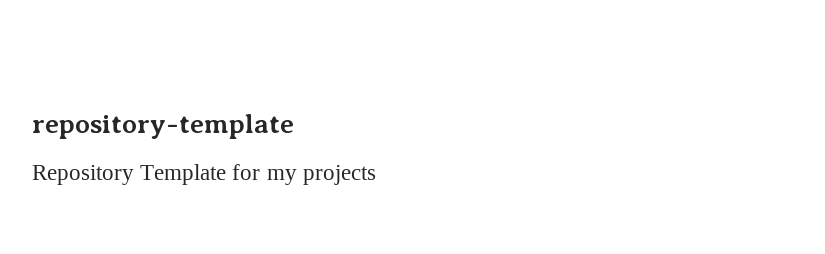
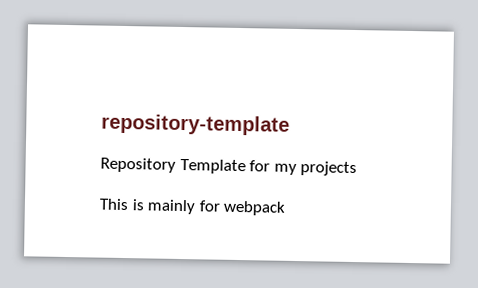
(376, 175) none -> [99,198,286,216] // This is mainly for webpack

